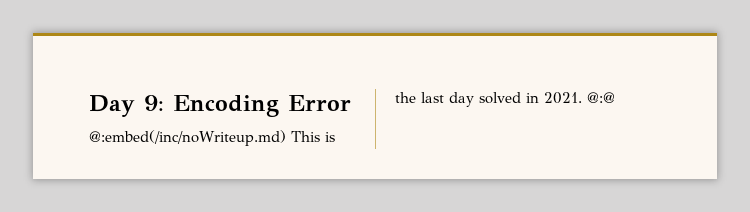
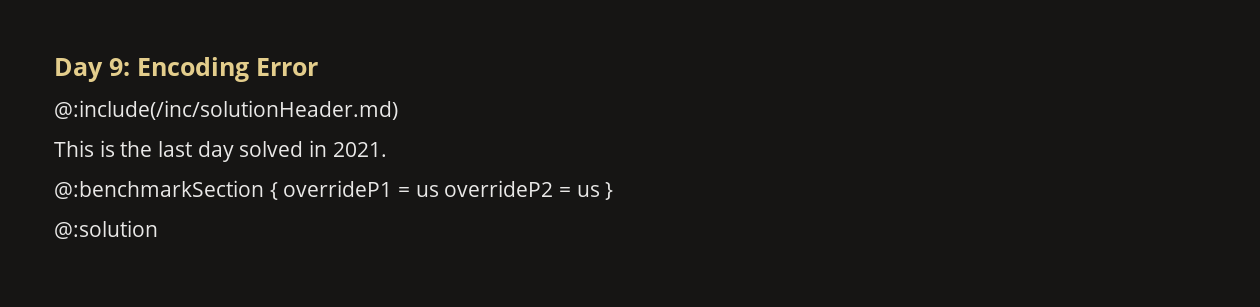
[89,130,286,146] @:embed(/inc/noWriteup.md) -> [54,100,398,120] @:include(/inc/solutionHeader.md) //
[587,92,615,103] @:@ -> [54,180,614,200] [54,220,158,239] // @:benchmarkSection { overrideP1 = us overrideP2 = us } // @:solution

